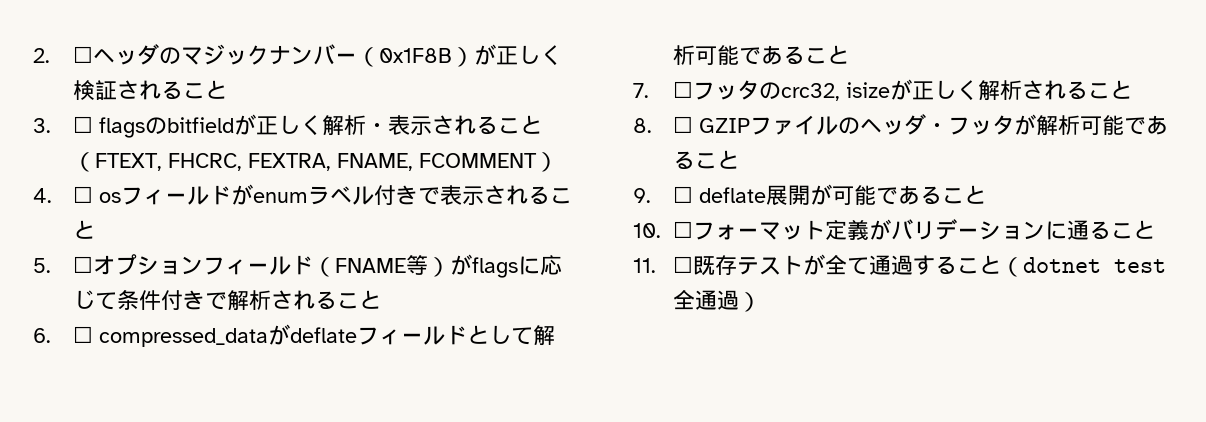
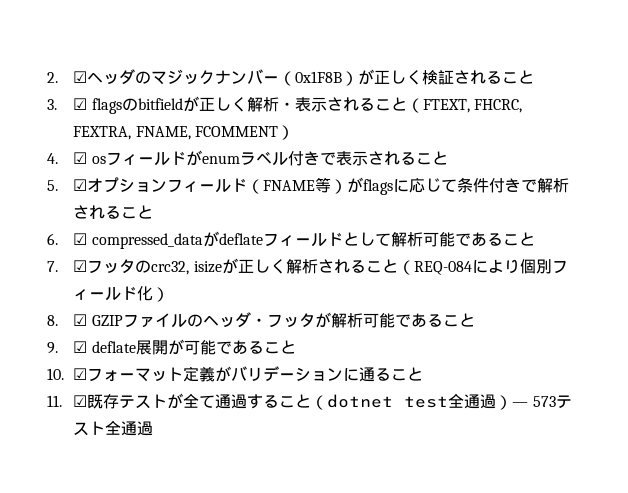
[72,46,93,63] ☐ -> [73,71,88,83] ☑
[72,116,93,133] ☐ -> [73,98,88,110] ☑
[72,186,93,203] ☐ -> [73,152,88,164] ☑
[72,256,93,273] ☐ -> [73,179,88,191] ☑
[72,326,93,343] ☐ -> [73,233,88,245] ☑
[672,81,693,98] ☐ -> [73,260,88,272] ☑
(1132, 89) none -> [397,259,568,275] [73,286,170,302] （REQ-084により個別フィールド化）
[672,116,693,133] ☐ -> [73,314,88,326] ☑
[672,186,693,203] ☐ -> [73,341,88,353] ☑
[672,221,693,238] ☐ -> [73,368,88,380] ☑
[672,256,693,273] ☐ -> [73,395,88,407] ☑
(761, 302) none -> [512,395,572,408] [73,420,154,436] — 573テスト全通過

